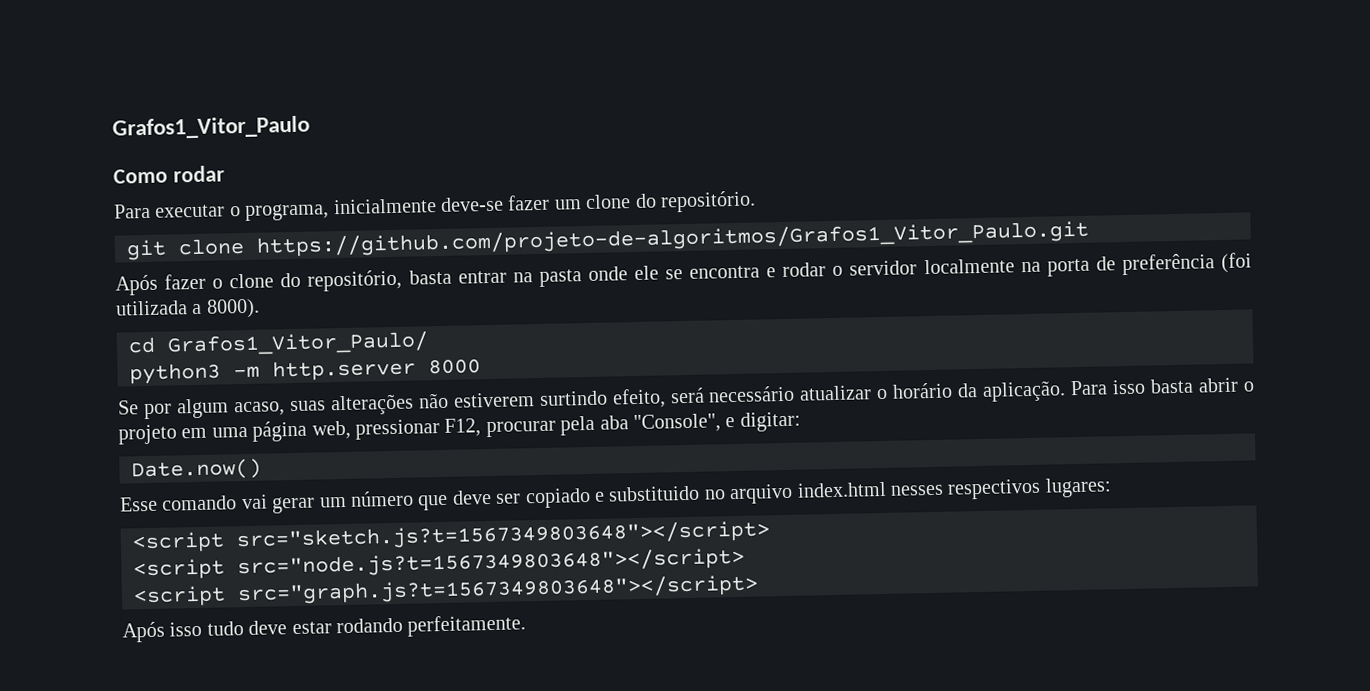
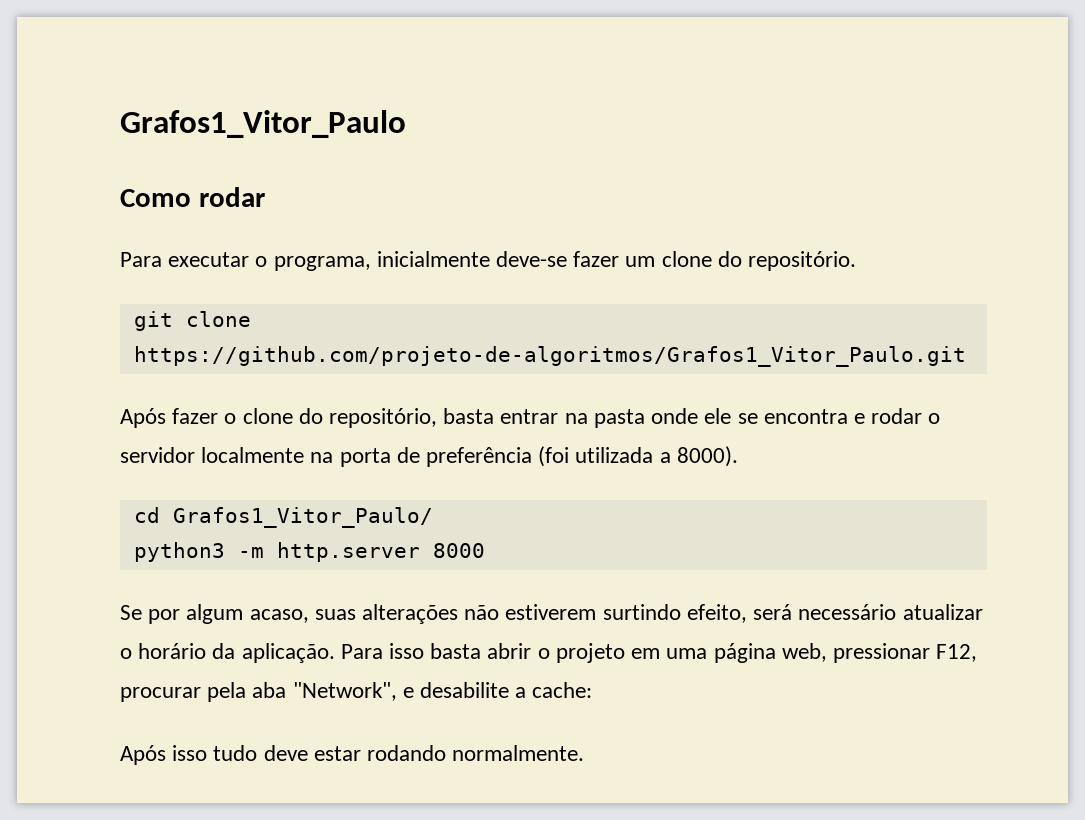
[632,411,801,434] [131,458,262,481] [119,477,1112,514] [132,520,770,554] [133,547,745,581] [133,574,759,608] "Console", e digitar: // Date.now() // Esse comando vai gerar um número que deve ser copiado e substituido no arquivo index.html nesses respectivos lugares: // <script src="sketch.js?t=1567349803648"></script> // <script src="node.js?t=1567349803648"></script> // <script src="graph.js?t=1567349803648"></script> -> [292,682,593,701] "Network", e desabilite a cache:
[407,614,527,637] perfeitamente. -> [452,745,585,761] normalmente.

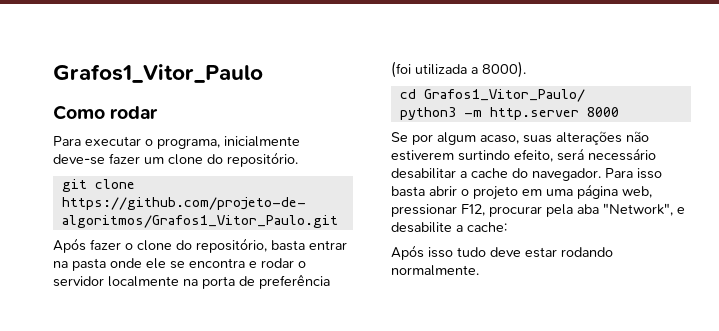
[902,604,983,620] [120,643,335,663] atualizar o horário da aplicação. -> [391,168,601,181] desabilitar a cache do navegador.

